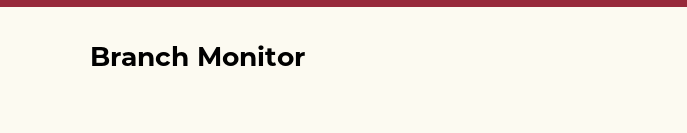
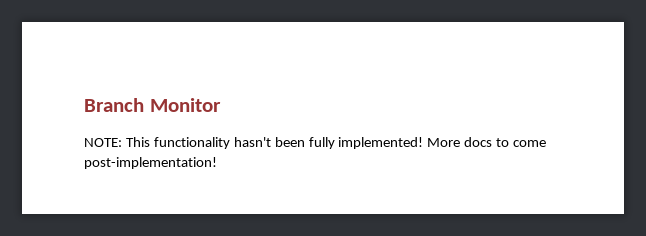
(305, 55) none -> [84,137,547,149] [84,157,217,169] // NOTE: This functionality hasn't been fully implemented! More docs to come post-implementation!

